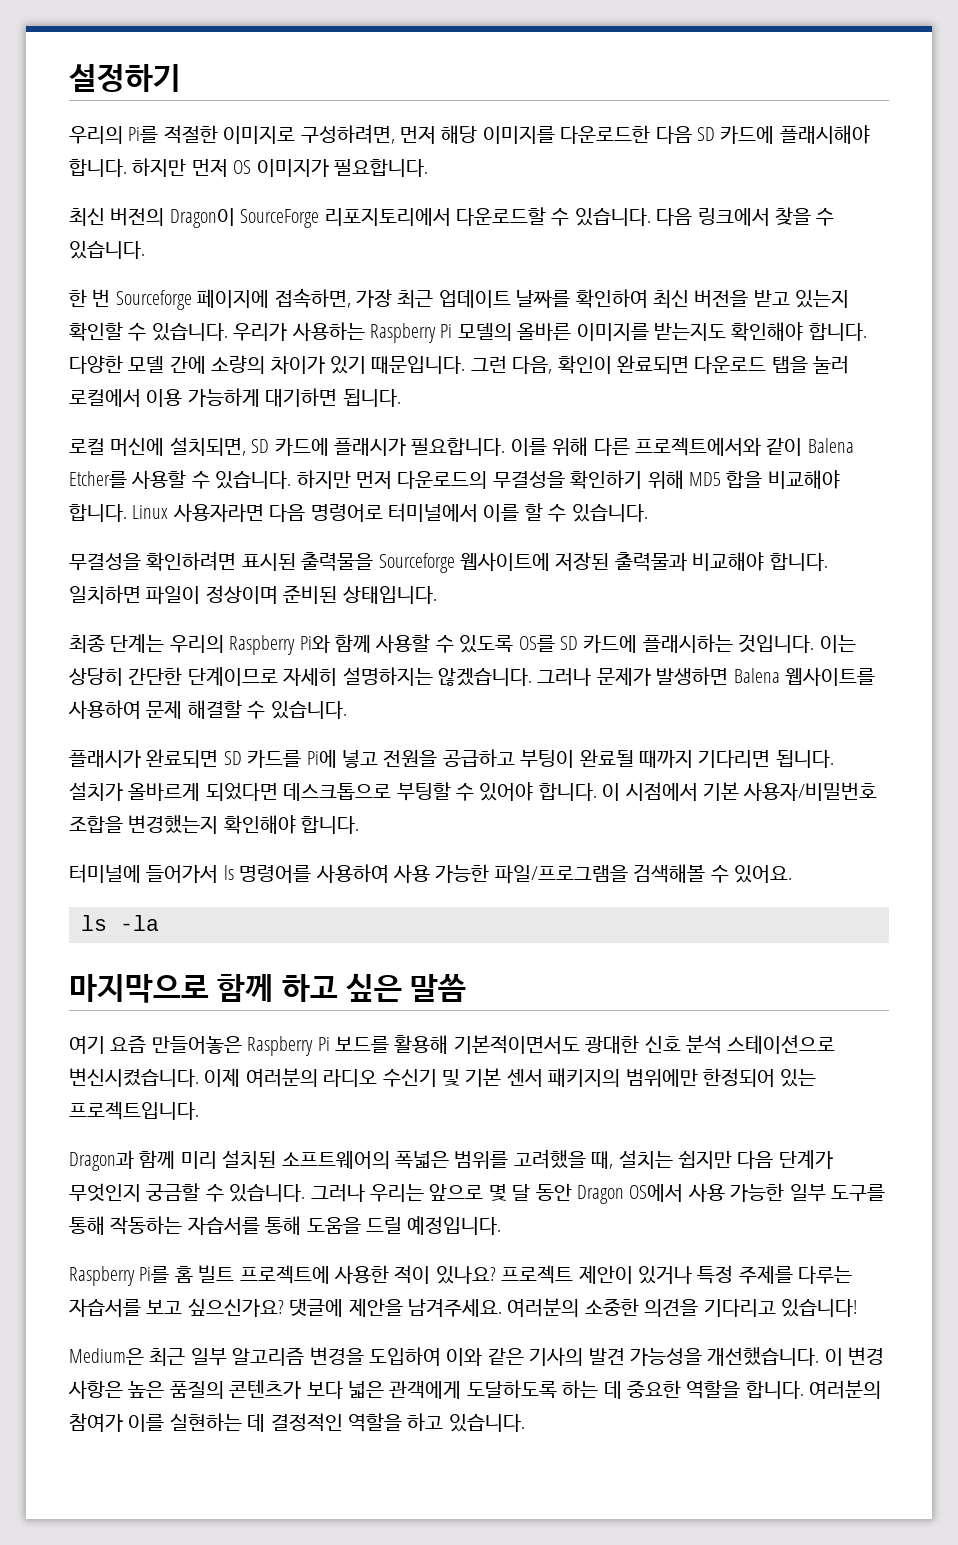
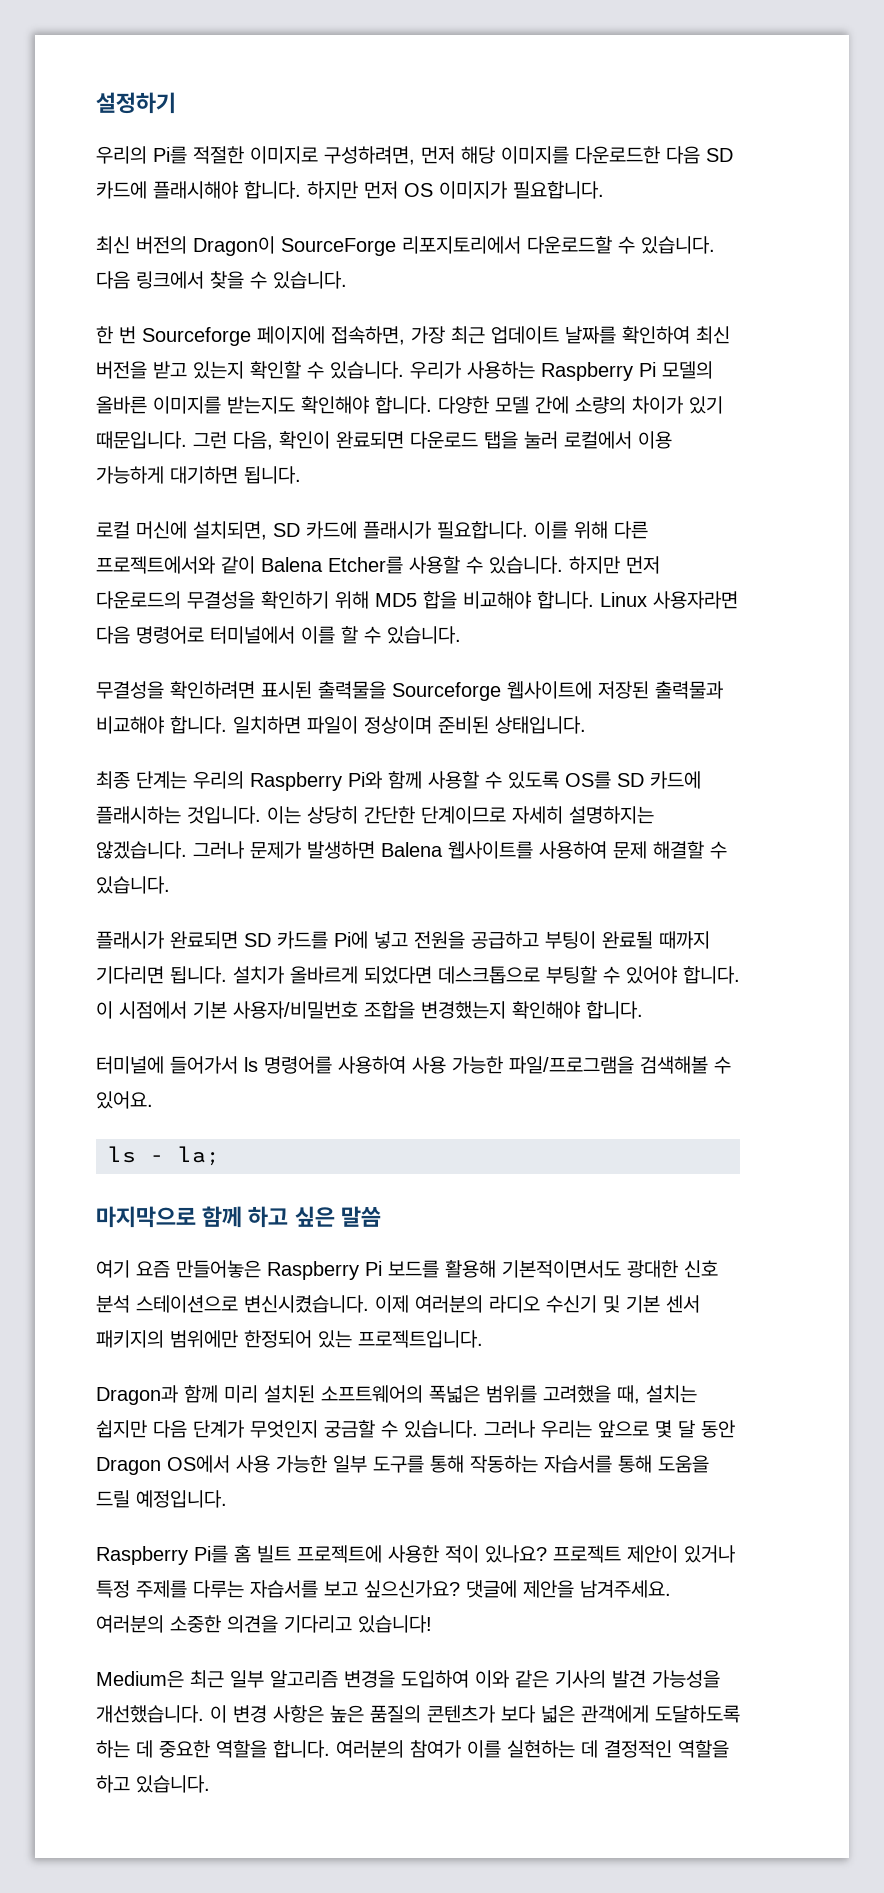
[120,915,159,931] -la -> [150,1146,220,1166] - la;

